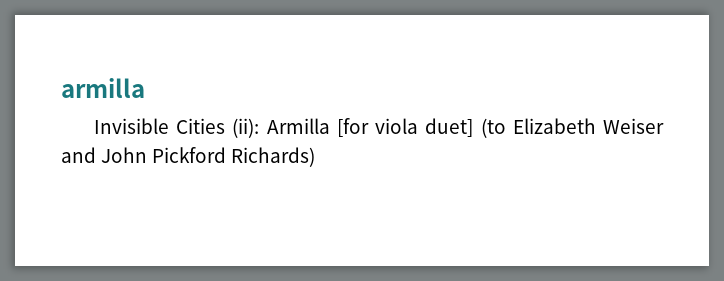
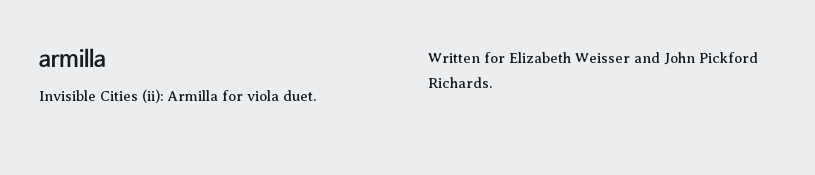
[336,118,665,138] [for viola duet] (to Elizabeth Weiser -> [222,90,316,101] [428,52,630,63] for viola duet. // Written for Elizabeth Weisser
[231,147,316,167] Richards) -> [428,77,492,88] Richards.

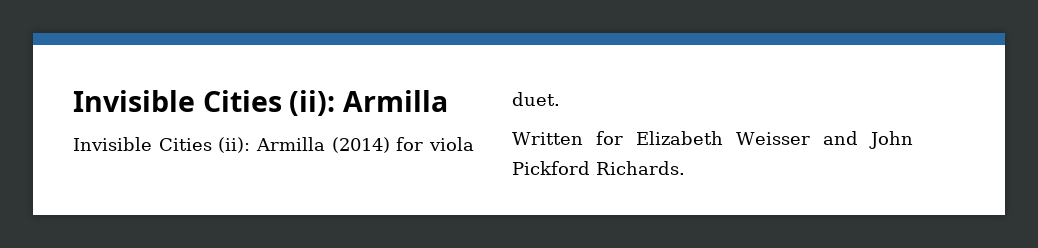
[39,48,106,67] [39,89,218,103] armilla // Invisible Cities (ii): Armilla -> [73,90,449,116] [73,137,390,153] Invisible Cities (ii): Armilla // Invisible Cities (ii): Armilla (2014)

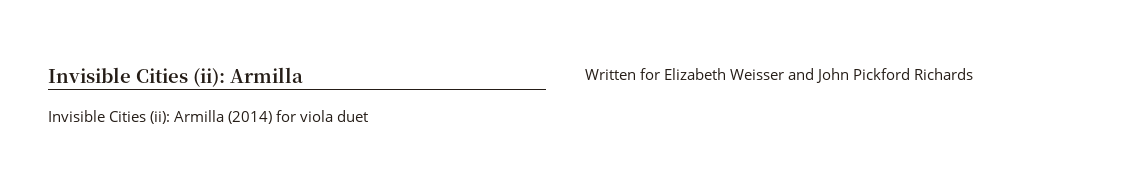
[512,92,560,106] duet. -> [337,110,369,122] duet
[596,161,685,175] Richards. -> [914,68,974,80] Richards

